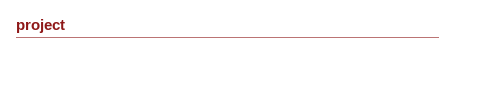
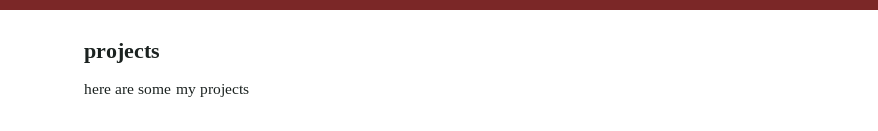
[16,19,65,33] project -> [84,43,160,63] [84,84,249,97] projects // here are some my projects

